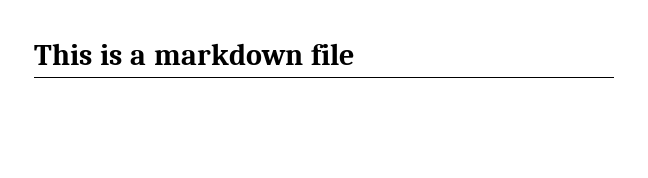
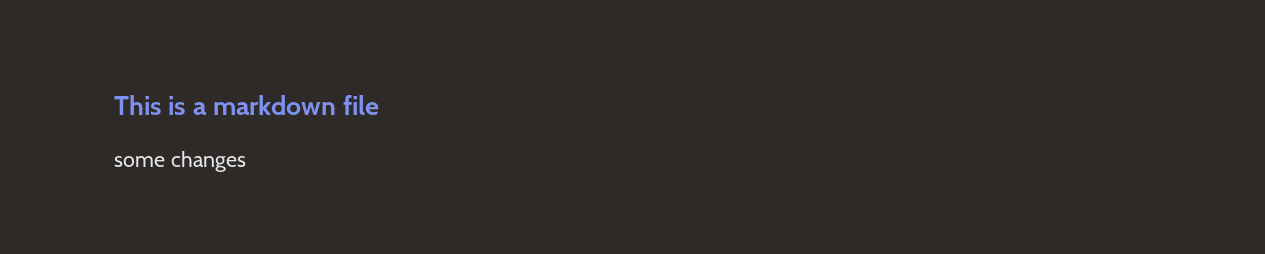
(354, 54) none -> [114,151,246,172] // some changes

